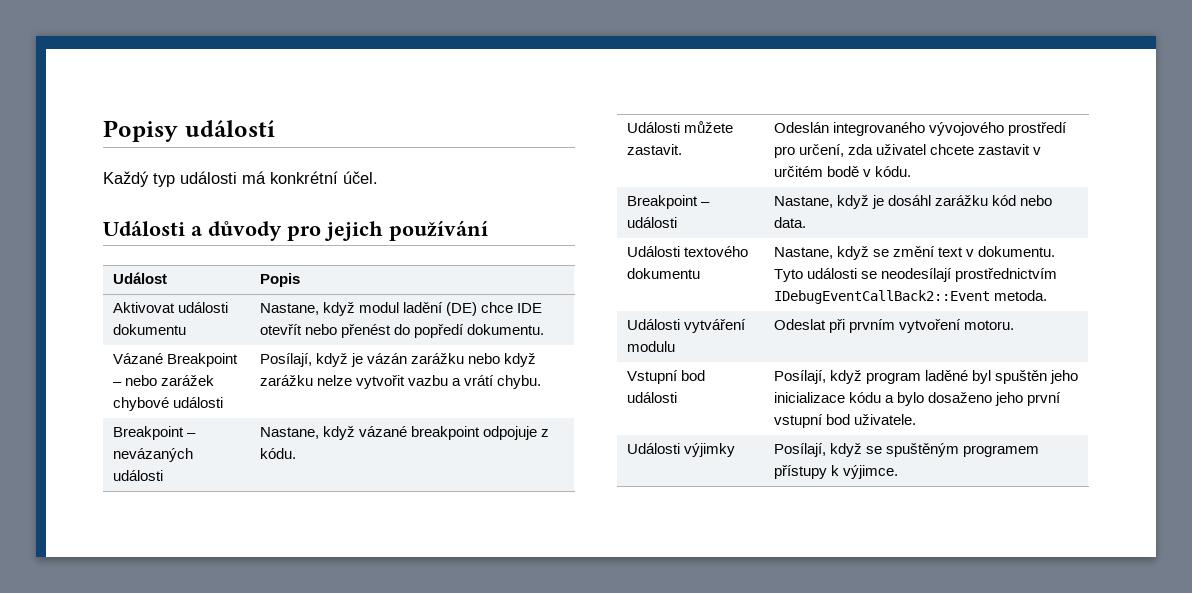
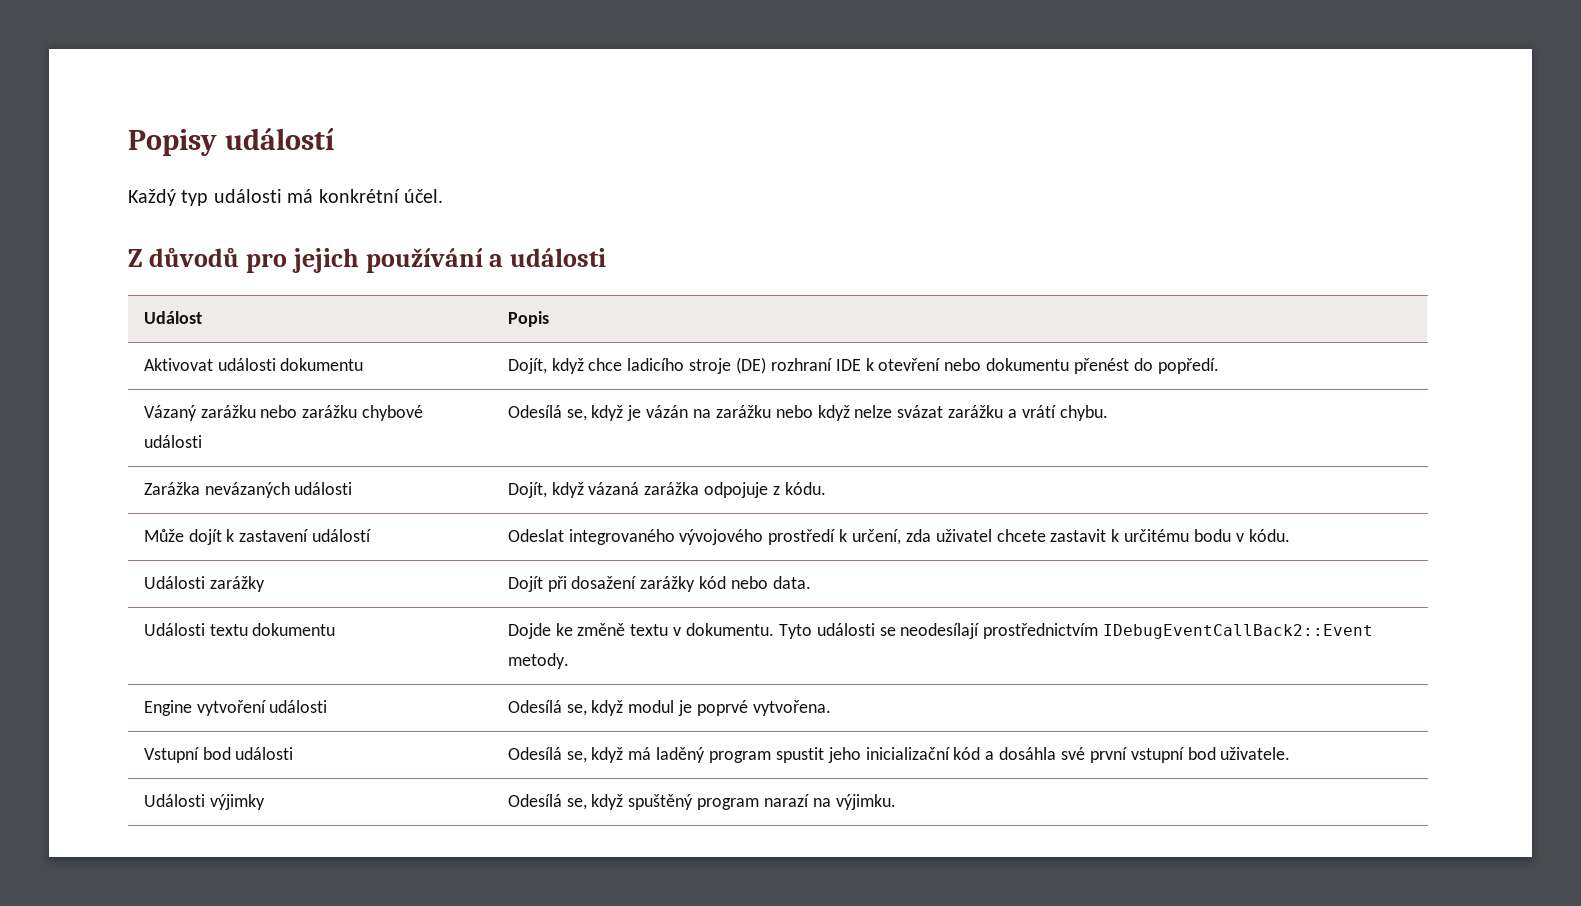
[103,220,282,241] Události a důvody -> [128,247,239,267] Z důvodů
(488, 230) none -> [489,248,607,267] a události
[260,302,543,316] [260,324,545,338] [113,353,239,367] [113,375,215,386] Nastane, když modul ladění (DE) chce IDE otevřít nebo přenést do popředí dokumentu. // Vázané Breakpoint – nebo zarážek -> [507,357,1219,374] [143,405,358,421] Dojít, když chce ladicího stroje (DE) rozhraní IDE k otevření nebo dokumentu přenést do popředí. // Vázaný zarážku nebo zarážku
[260,353,313,367] Posílají, -> [507,405,587,421] Odesílá se,
(408, 358) none -> [692,409,711,418] na
[260,375,449,389] zarážku nelze vytvořit vazbu -> [854,405,1004,418] nelze svázat zarážku
[113,426,197,440] Breakpoint – -> [143,482,200,495] Zarážka
[260,426,481,440] Nastane, když vázané breakpoint -> [507,482,700,498] Dojít, když vázaná zarážka
[627,121,734,133] [627,144,683,155] [774,122,830,133] Události můžete zastavit. | Odeslán -> [143,529,372,545] [507,529,564,542] Může dojít k zastavení událostí | Odeslat
[774,146,796,158] pro -> [839,529,848,542] k
[1033,147,1042,155] [774,166,860,177] v určitém bodě -> [1111,529,1231,542] k určitému bodu
[627,195,711,209] [627,217,678,228] [774,195,989,209] Breakpoint – události | Nastane, když je dosáhl zarážku -> [143,576,265,592] [507,576,696,592] Události zarážky | Dojít při dosažení zarážky
[684,246,749,257] [627,268,701,279] [774,246,964,260] textového dokumentu | Nastane, když se změní text -> [209,623,336,636] [507,623,669,639] textu dokumentu | Dojde ke změně textu
[994,290,1048,301] [627,319,747,333] [627,341,676,352] [774,319,1015,333] [627,370,706,384] [627,392,678,403] [774,370,1079,384] [774,392,1024,406] metoda. // Události vytváření modulu | Odeslat při prvním vytvoření motoru. // Vstupní bod události | Posílají, když program laděné byl spuštěn jeho inicializace kódu a bylo dosaženo jeho -> [507,653,569,669] [143,700,328,716] [507,700,831,716] [143,747,294,763] [507,747,1085,763] metody. // Engine vytvoření události | Odesílá se, když modul je poprvé vytvořena. // Vstupní bod události | Odesílá se, když má laděný program spustit jeho inicializační kód a dosáhla své
[774,443,1040,457] [774,465,899,479] Posílají, když se spuštěným programem přístupy k výjimce. -> [507,794,896,810] Odesílá se, když spuštěný program narazí na výjimku.

